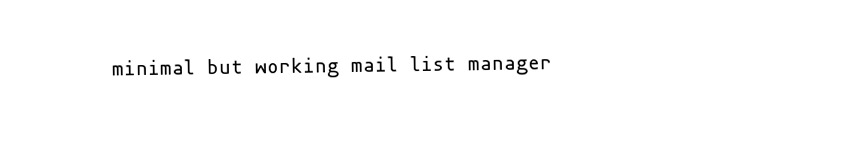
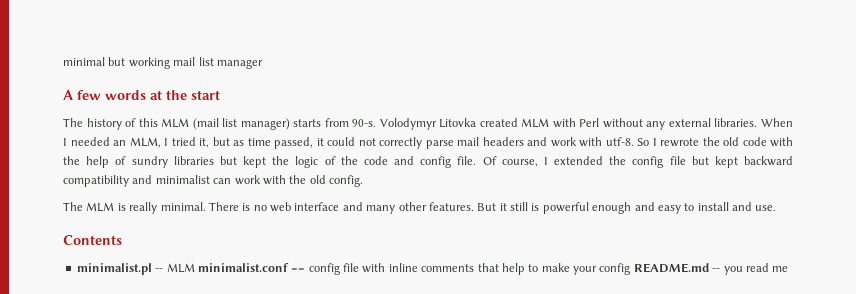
(552, 67) none -> [63,90,220,100] [63,118,793,130] [63,137,793,149] [63,156,793,168] [63,175,363,187] [63,202,777,214] [63,235,122,245] [76,263,789,275] // A few words at the start // The history of this MLM (mail list manager) starts from 90-s. Volodymyr Litovka created MLM with Perl without any external libraries. When I needed an MLM, I tried it, but as time passed, it could not correctly parse mail headers and work with utf-8. So I rewrote the old code with the help of sundry libraries but kept the logic of the code and config file. Of course, I extended the config file but kept backward compatibility and minimalist can work with the old config. // The MLM is really minimal. There is no web interface and many other features. But it still is powerful enough and easy to install and use. // Contents // minimalist.pl -- MLM minimalist.conf == config file with inline comments that help to make your config README.md -- you read me

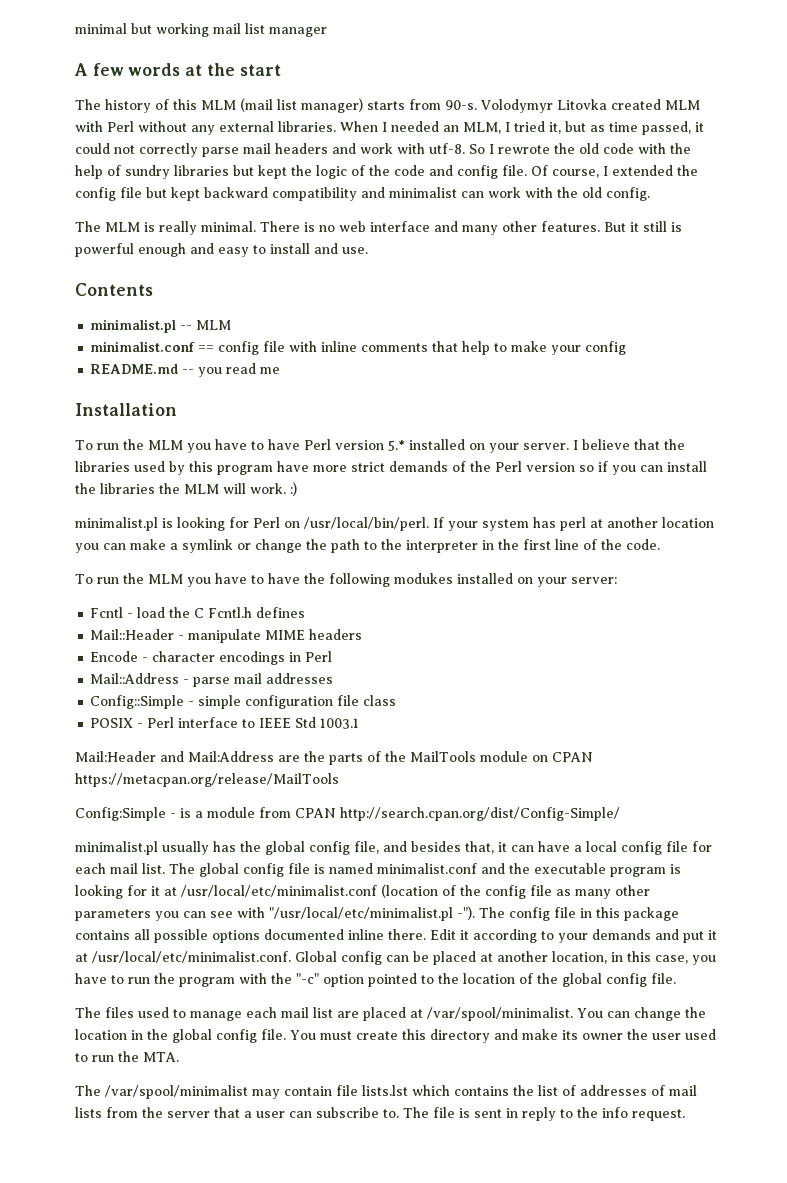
(195, 268) none -> (232, 325) //
(631, 269) none -> (627, 348) //
(789, 269) none -> [75,403,177,416] [75,439,685,453] [75,461,707,475] [75,482,297,496] [75,517,714,531] [75,539,660,553] [75,573,617,587] [90,607,306,618] [90,629,363,643] [90,651,333,665] [90,673,334,687] [90,695,397,709] [90,717,360,729] [75,751,593,765] [75,773,339,787] [75,807,620,821] [75,841,712,855] [75,863,681,877] [75,884,650,899] [75,906,679,921] [75,929,717,943] [75,951,716,965] [75,973,676,987] [75,1007,706,1021] [75,1029,716,1043] [75,1051,179,1062] [75,1085,697,1099] [75,1107,685,1121] // Installation // To run the MLM you have to have Perl version 5.* installed on your server. I believe that the libraries used by this program have more strict demands of the Perl version so if you can install the libraries the MLM will work. :) // minimalist.pl is looking for Perl on /usr/local/bin/perl. If your system has perl at another location you can make a symlink or change the path to the interpreter in the first line of the code. // To run the MLM you have to have the following modukes installed on your server: // Fcntl - load the C Fcntl.h defines // Mail::Header - manipulate MIME headers // Encode - character encodings in Perl // Mail::Address - parse mail addresses // Config::Simple - simple configuration file class // POSIX - Perl interface to IEEE Std 1003.1 // Mail:Header and Mail:Address are the parts of the MailTools module on CPAN https://metacpan.org/release/MailTools // Config:Simple - is a module from CPAN http://search.cpan.org/dist/Config-Simple/ // minimalist.pl usually has the global config file, and besides that, it can have a local config file for each mail list. The global config file is named minimalist.conf and the executable program is looking for it at /usr/local/etc/minimalist.conf (location of the config file as many other parameters you can see with "/usr/local/etc/minimalist.pl -"). The config file in this package contains all possible options documented inline there. Edit it according to your demands and put it at /usr/local/etc/minimalist.conf. Global config can be placed at another location, in this case, you have to run the program with the "-c" option pointed to the location of the global config file. // The files used to manage each mail list are placed at /var/spool/minimalist. You can change the location in the global config file. You must create this directory and make its owner the user used to run the MTA. // The /var/spool/minimalist may contain file lists.lst which contains the list of addresses of mail lists from the server that a user can subscribe to. The file is sent in reply to the info request.

